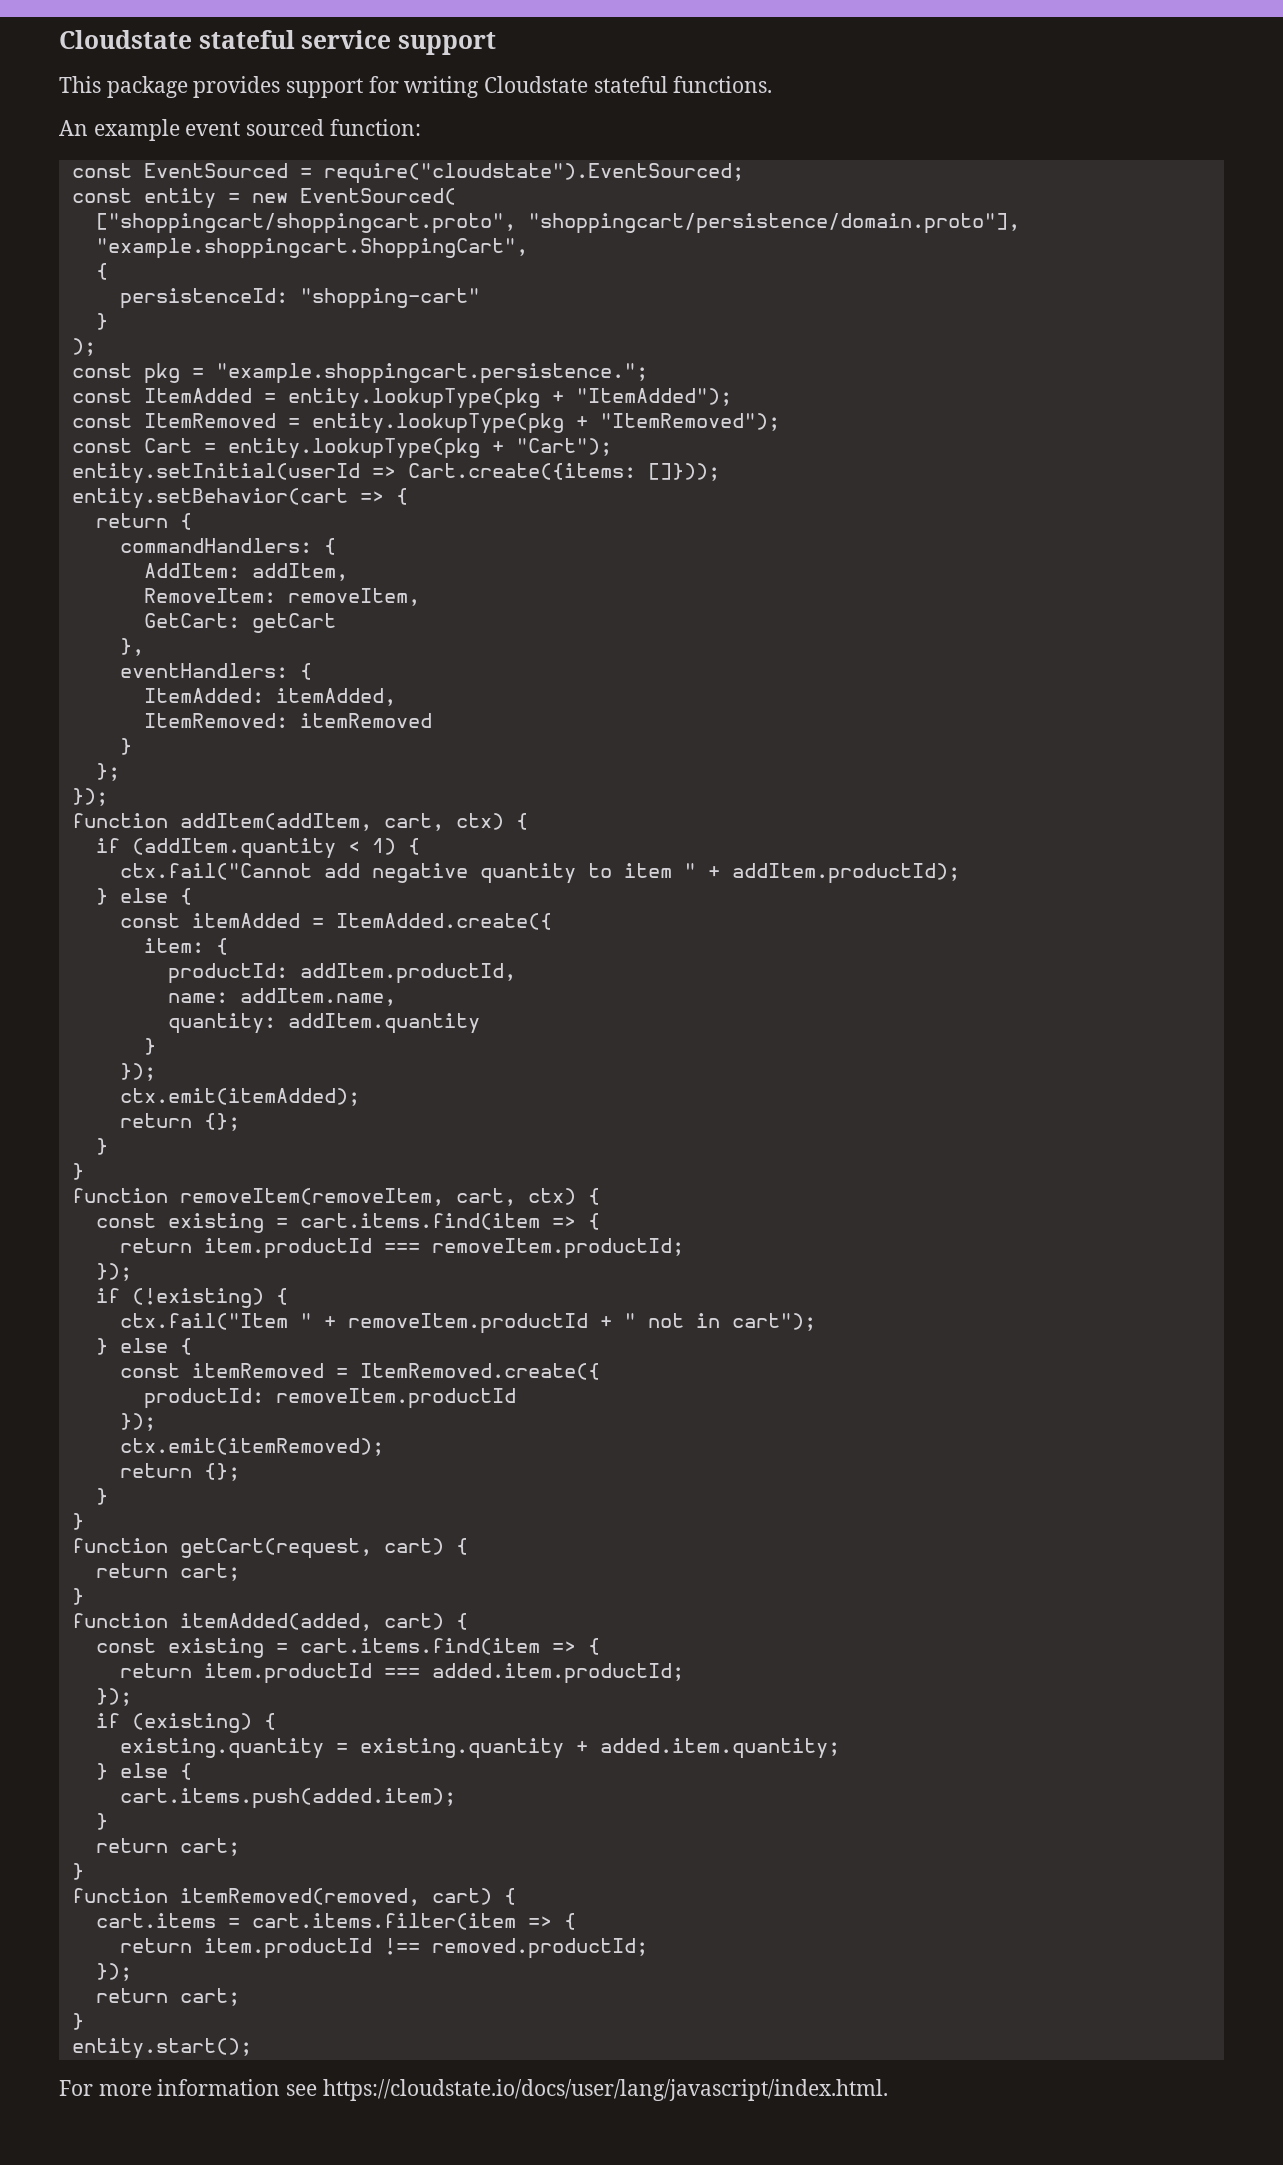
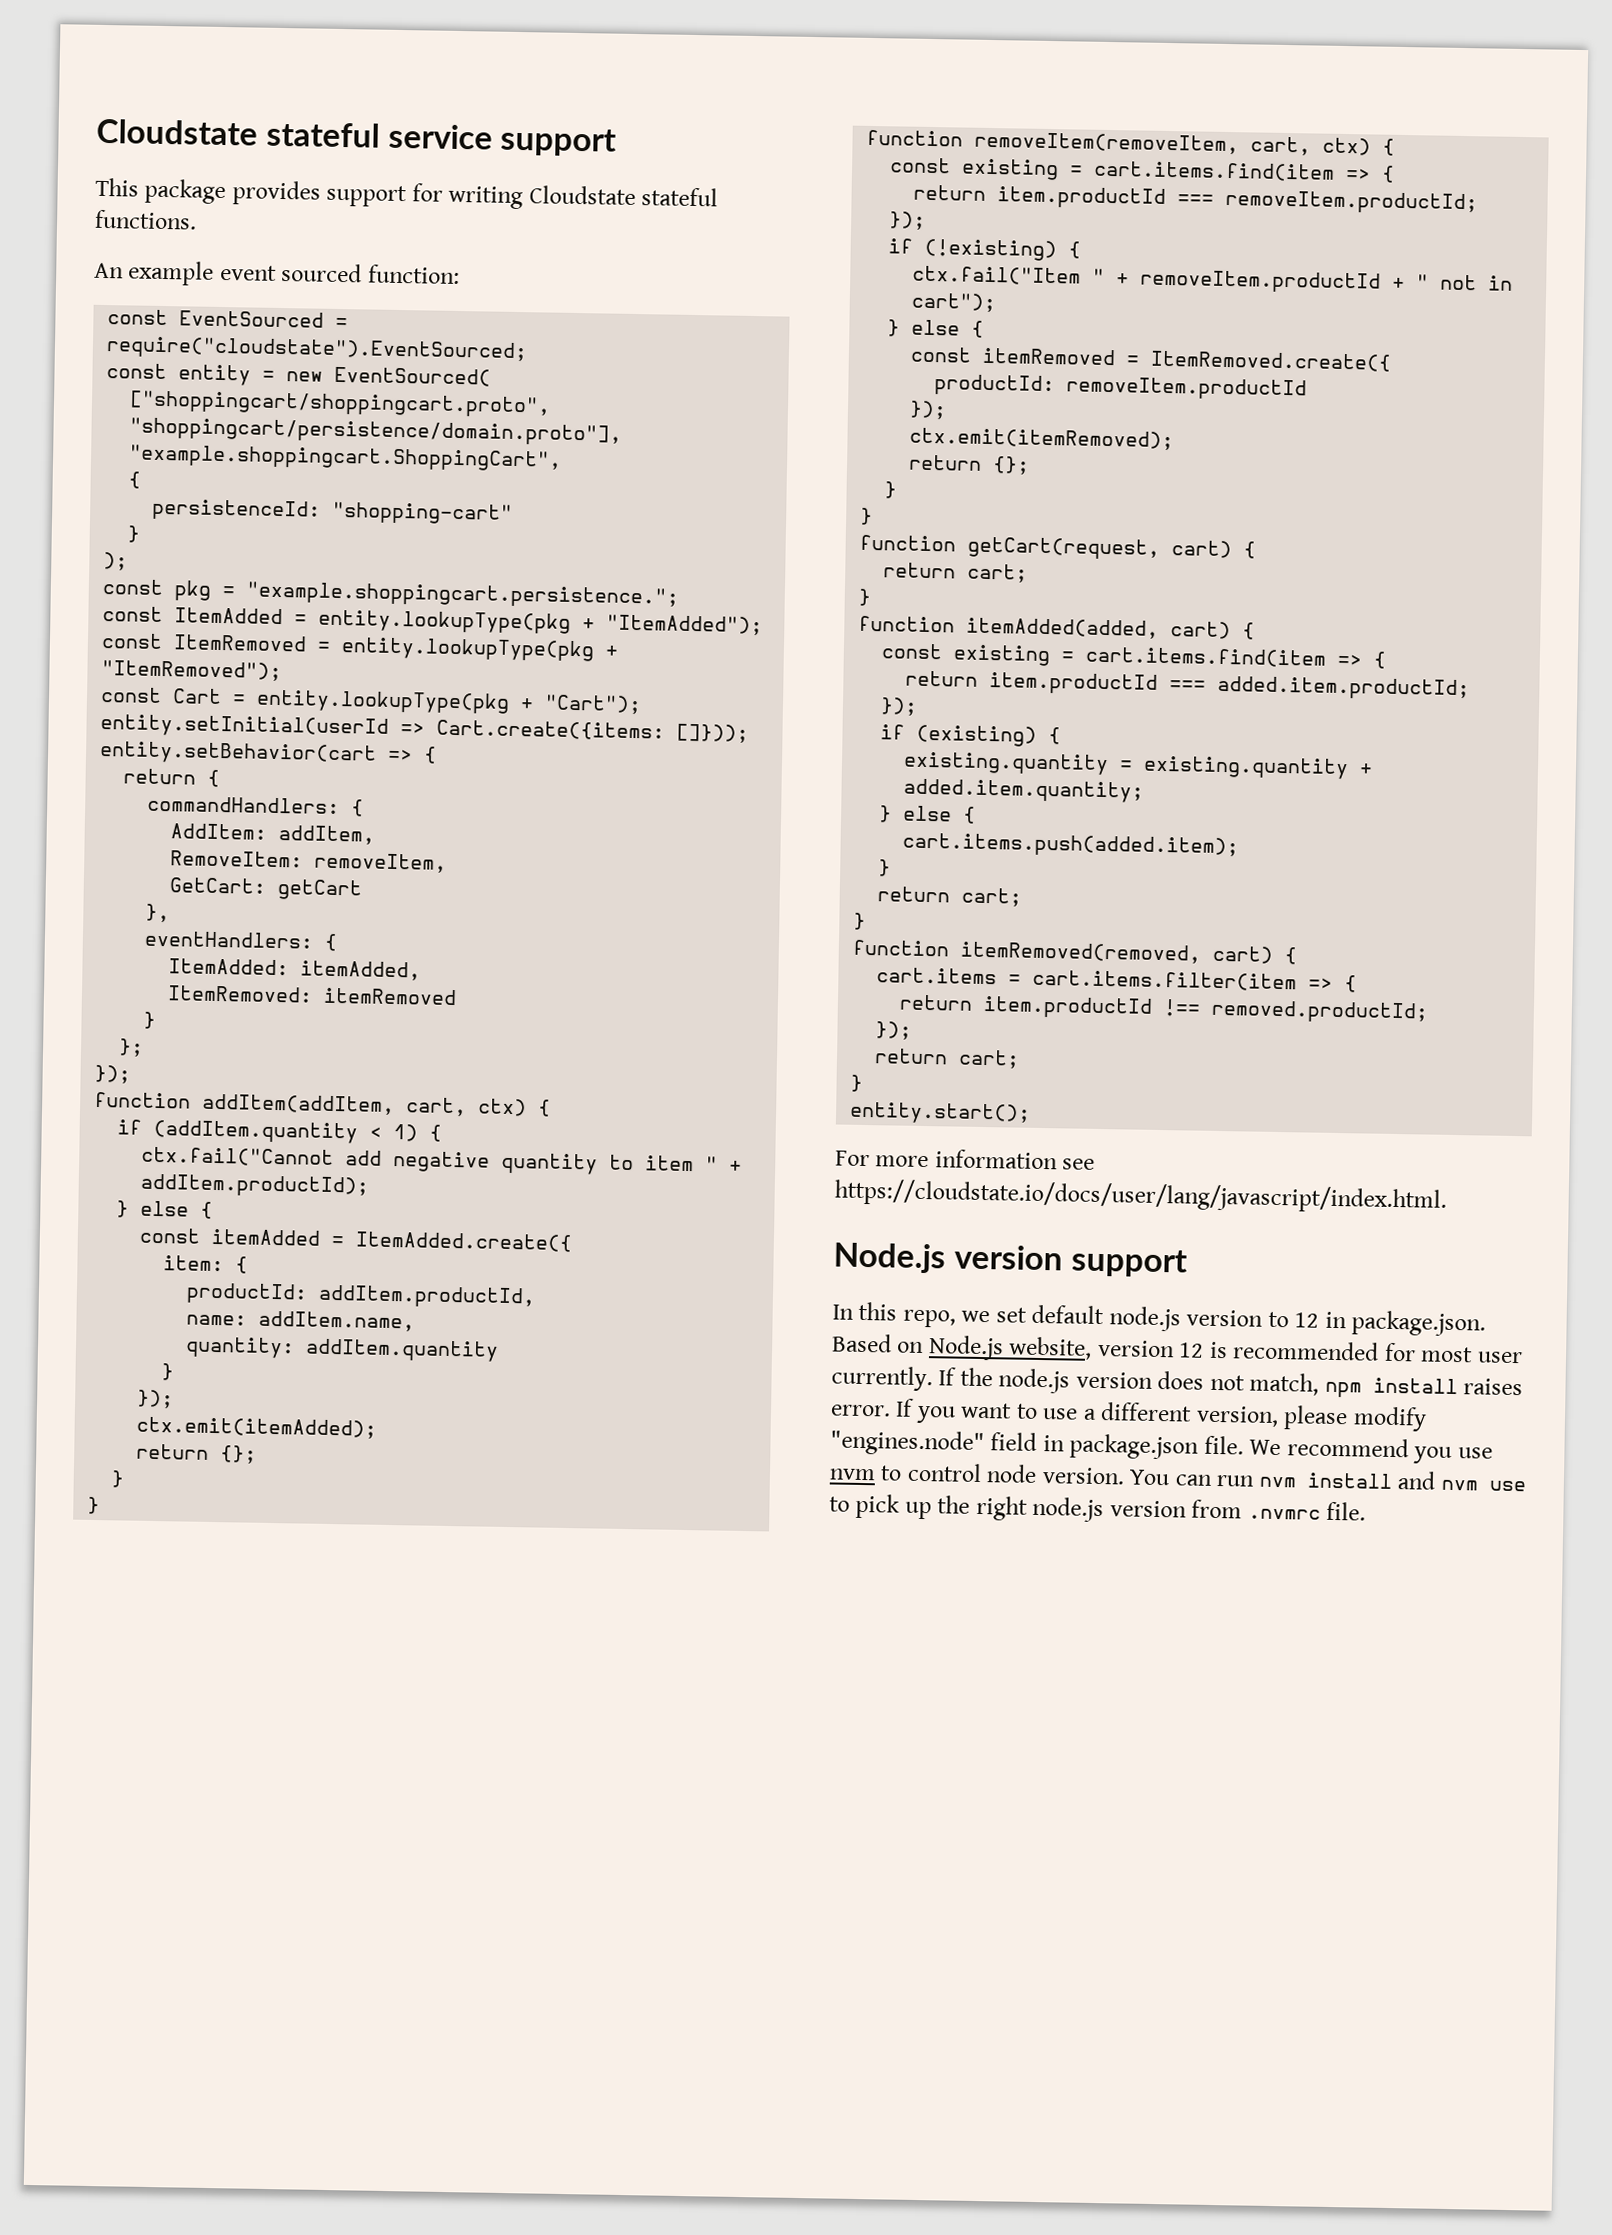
(888, 2090) none -> [833,1242,1188,1278] [832,1301,1487,1337] [832,1333,1523,1364] [831,1365,1524,1398] [830,1398,1427,1432] [830,1429,1493,1464] [829,1462,1526,1492] [829,1493,1367,1523] // Node.js version support // In this repo, we set default node.js version to 12 in package.json. Based on Node.js website, version 12 is recommended for most user currently. If the node.js version does not match, npm install raises error. If you want to use a different version, please modify "engines.node" field in package.json file. We recommend you use nvm to control node version. You can run nvm install and nvm use to pick up the right node.js version from .nvmrc file.

